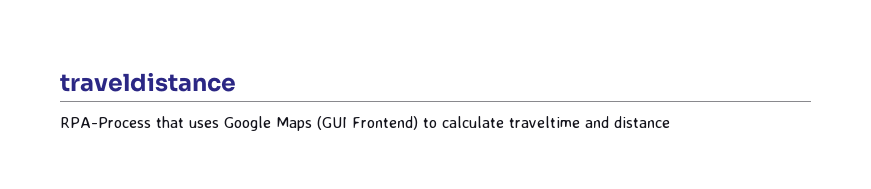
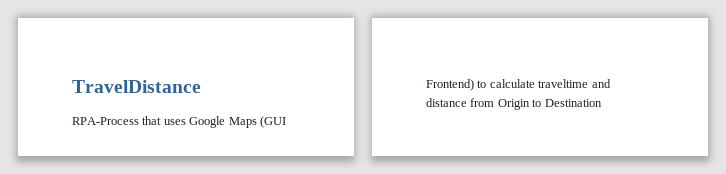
[60,72,236,92] traveldistance -> [72,80,201,93] TravelDistance
(670, 122) none -> [470,98,602,110] from Origin to Destination

